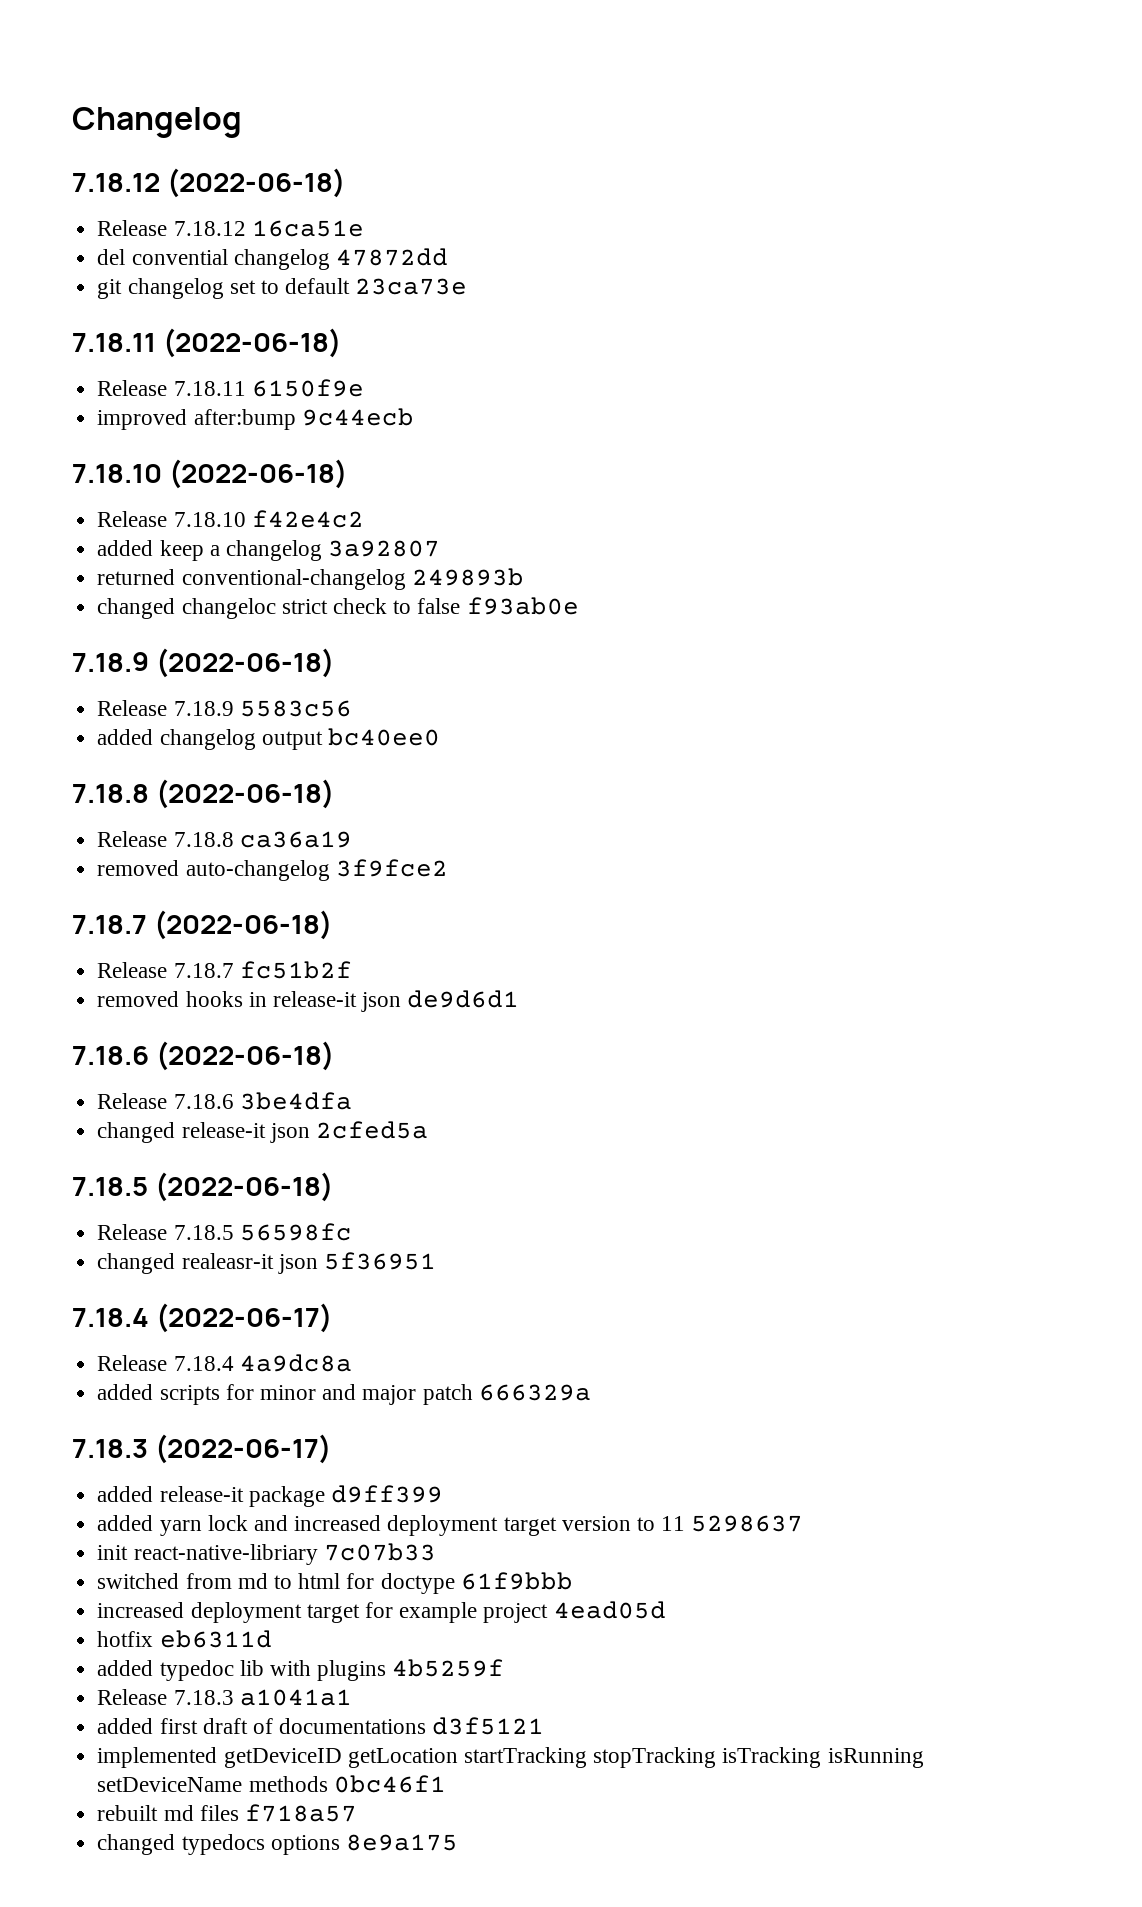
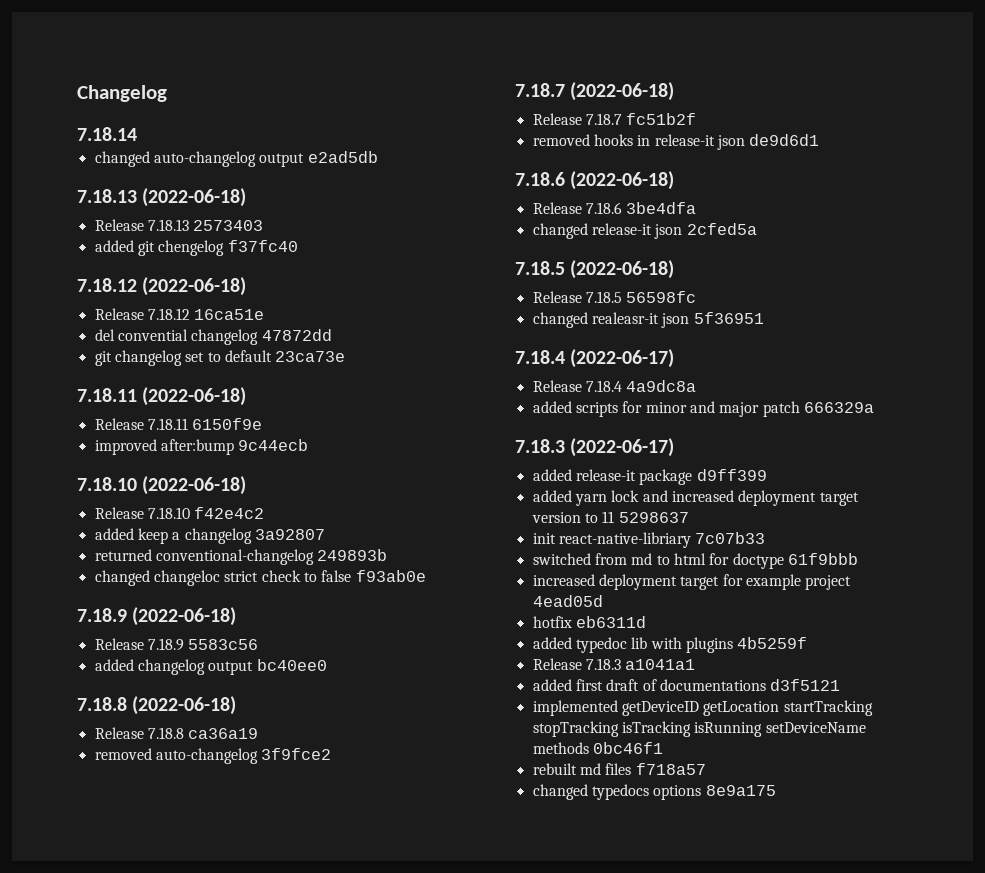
(242, 122) none -> [77,127,137,141] [94,151,378,167] [77,188,247,207] [94,219,264,231] [94,240,298,256] // 7.18.14 // changed auto-changelog output e2ad5db // 7.18.13 (2022-06-18) // Release 7.18.13 2573403 // added git chengelog f37fc40

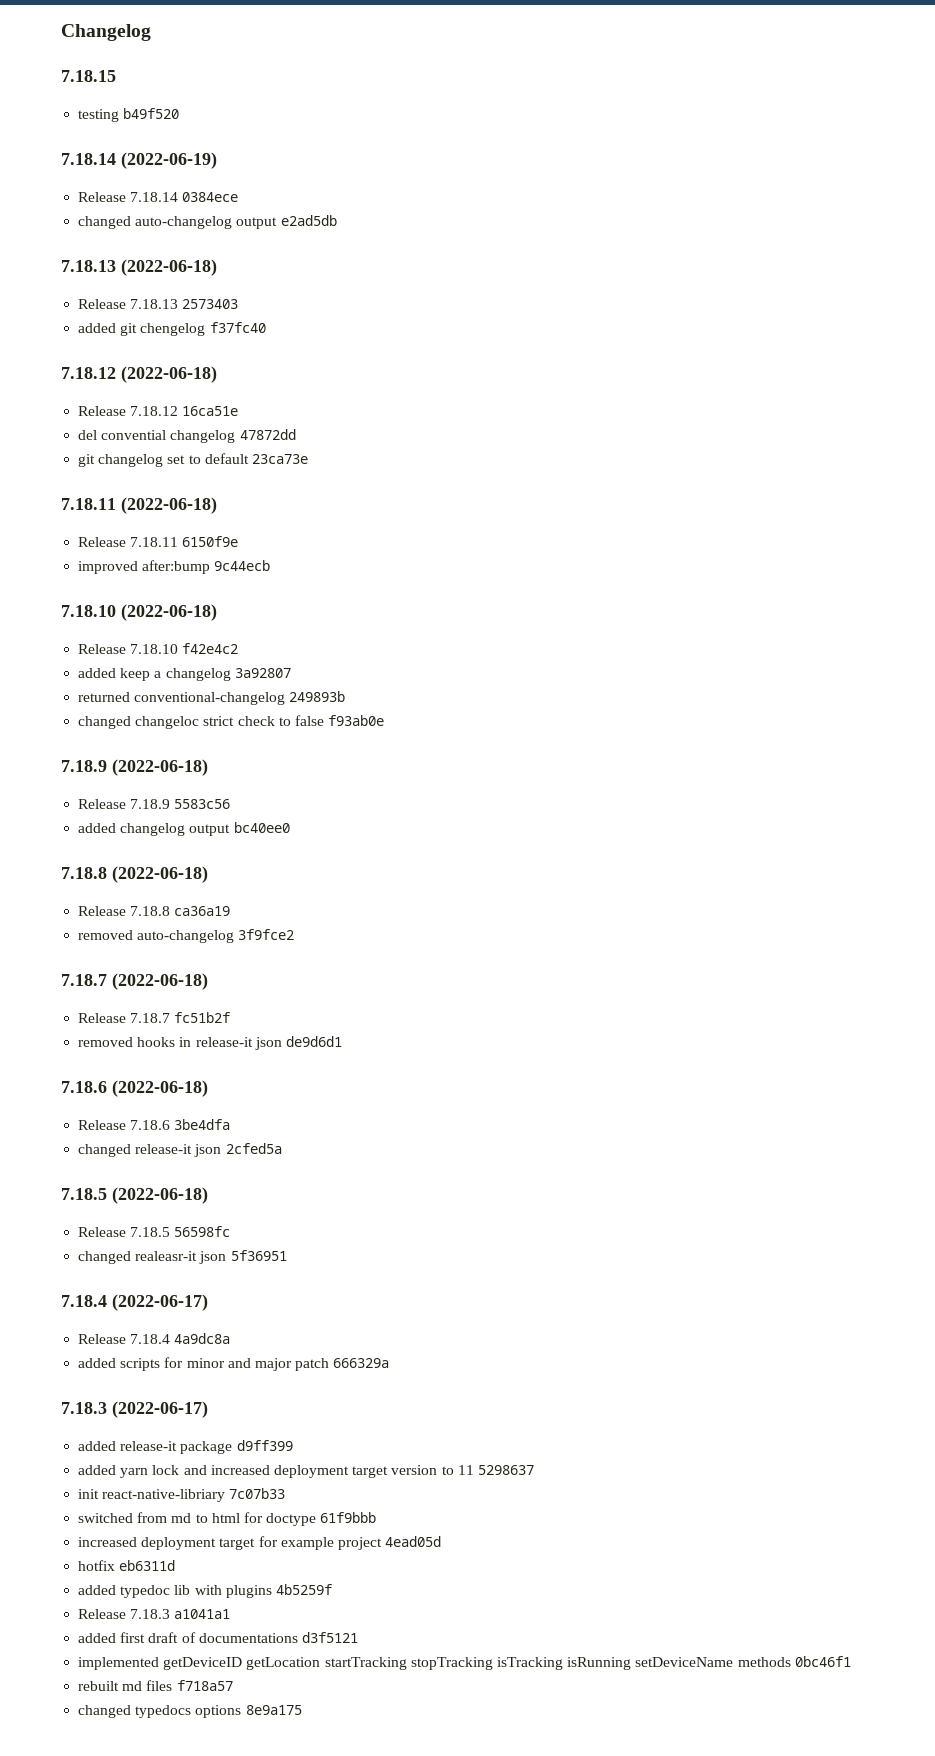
[77,127,137,141] 7.18.14 -> [61,70,116,82] [78,108,180,122] [61,152,217,169] [78,192,239,202] 7.18.15 // testing b49f520 // 7.18.14 (2022-06-19) // Release 7.18.14 0384ece

